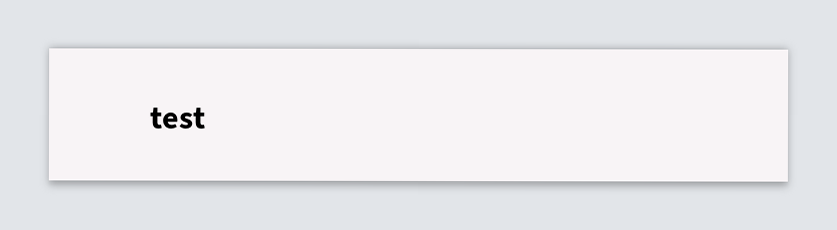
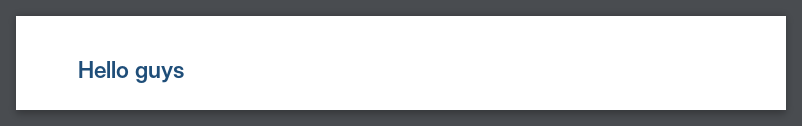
[149,107,206,129] test -> [78,61,185,83] Hello guys

